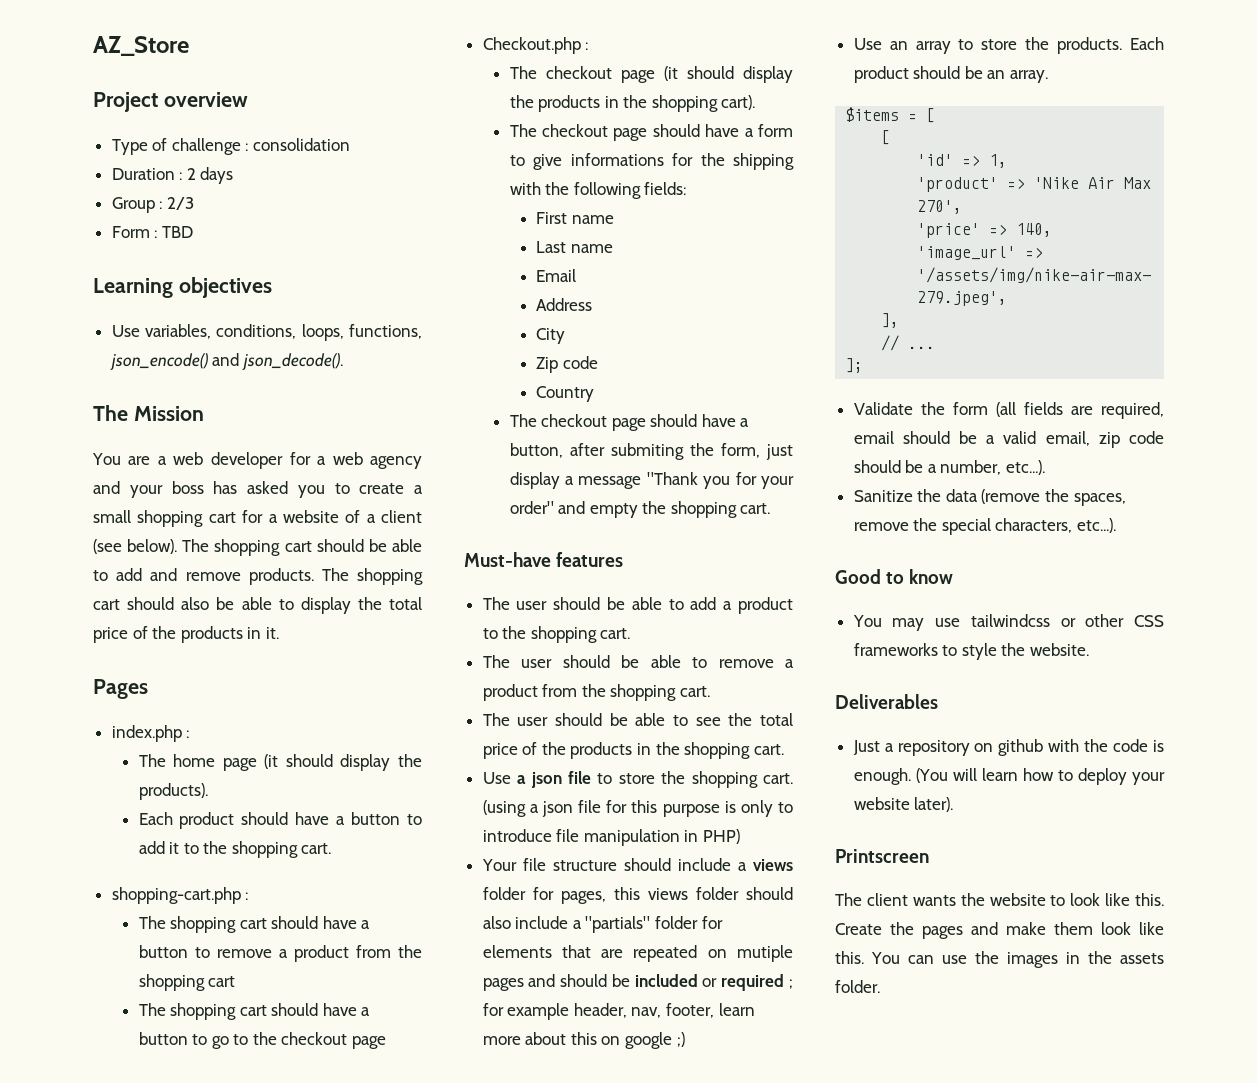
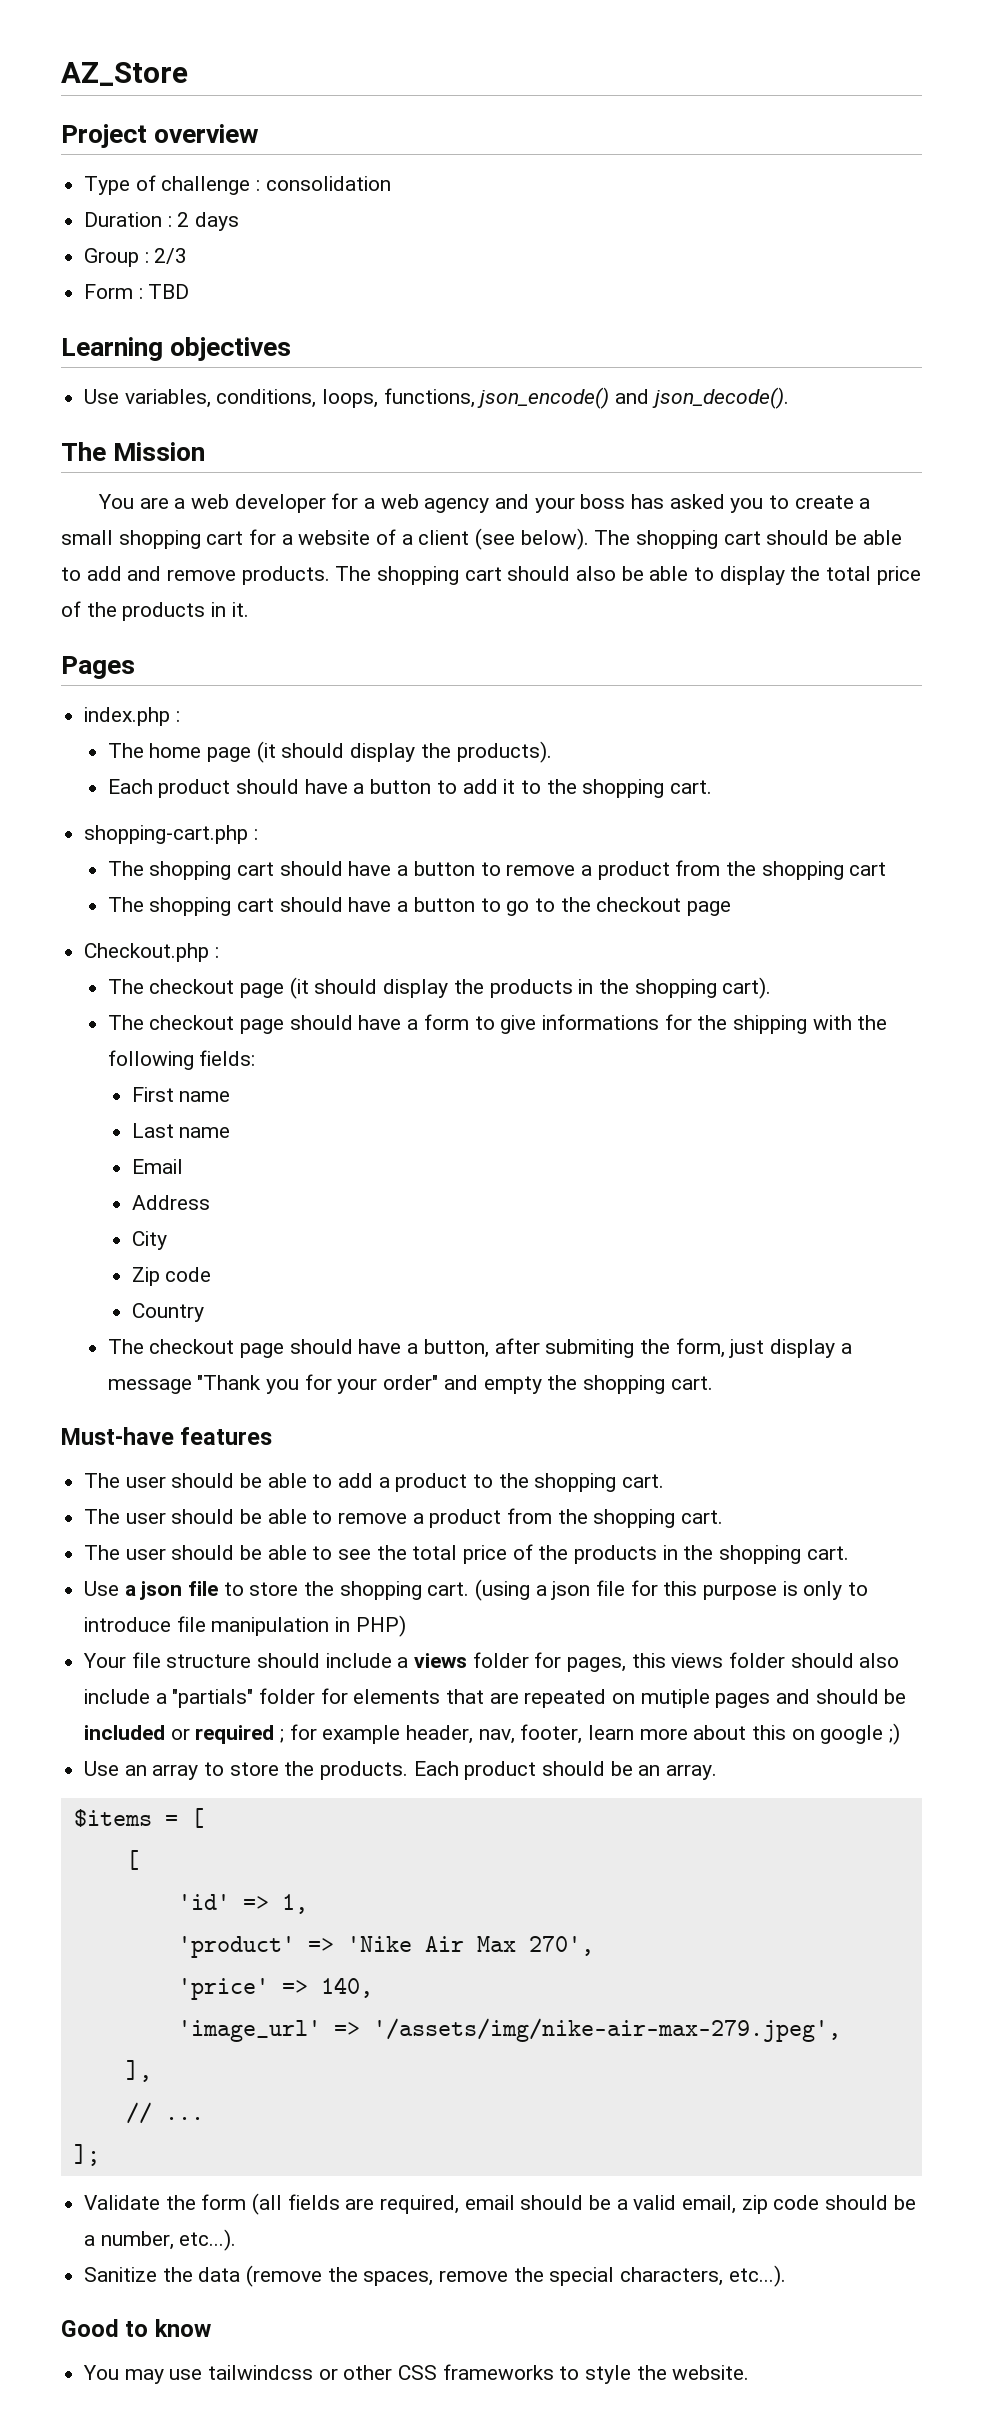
[835,694,938,709] [852,739,1164,756] [853,768,1165,785] [853,797,954,812] [835,849,929,863] [835,893,1164,906] [835,922,1164,939] [835,951,1164,968] [835,980,880,993] // Deliverables // Just a repository on github with the code is enough. (You will learn how to deploy your website later). // Printscreen // The client wants the website to look like this. Create the pages and make them look like this. You can use the images in the assets folder. -> (750, 2372) none

